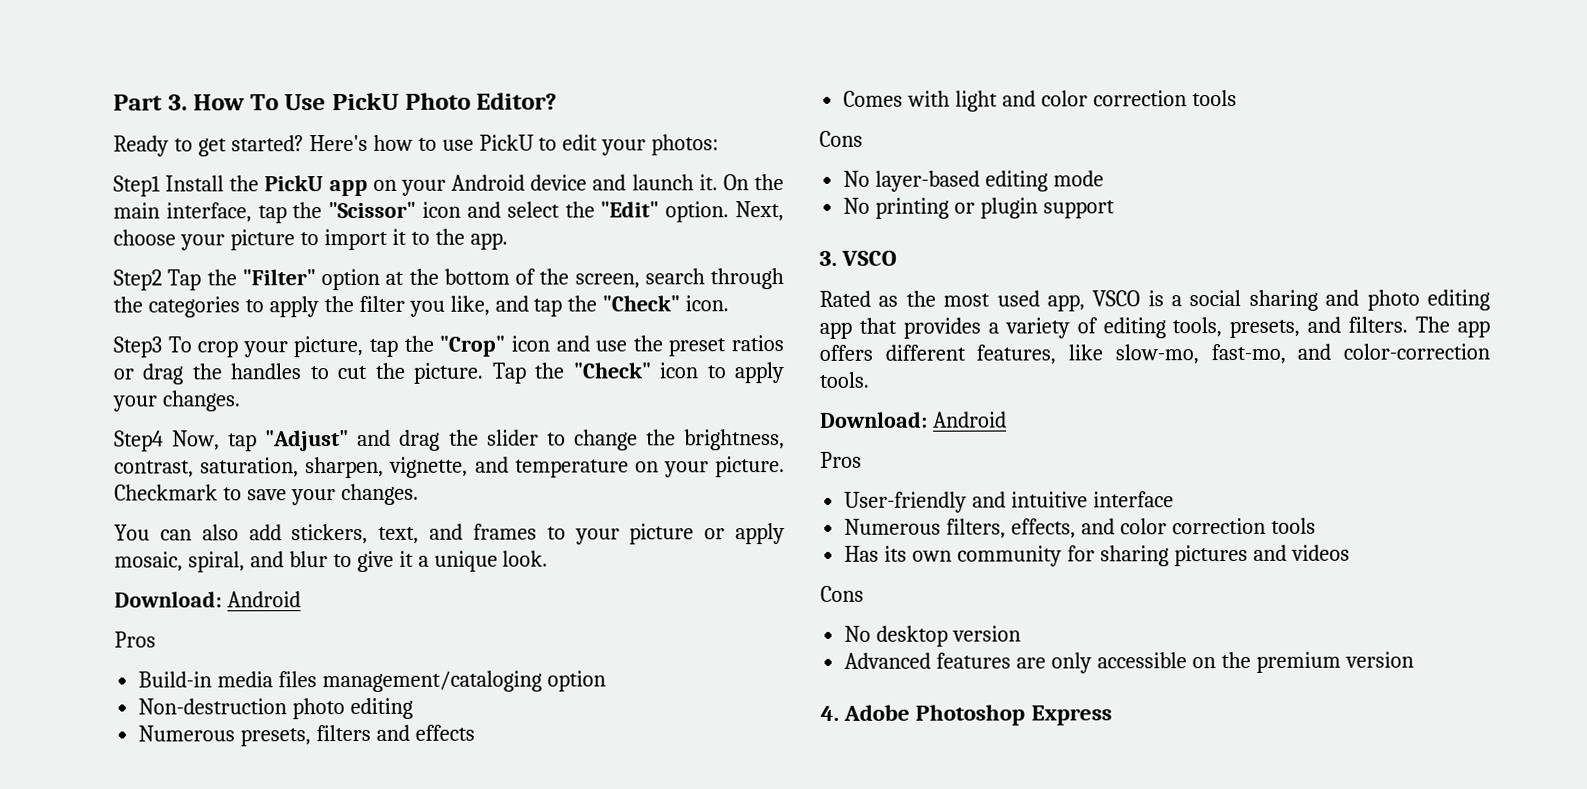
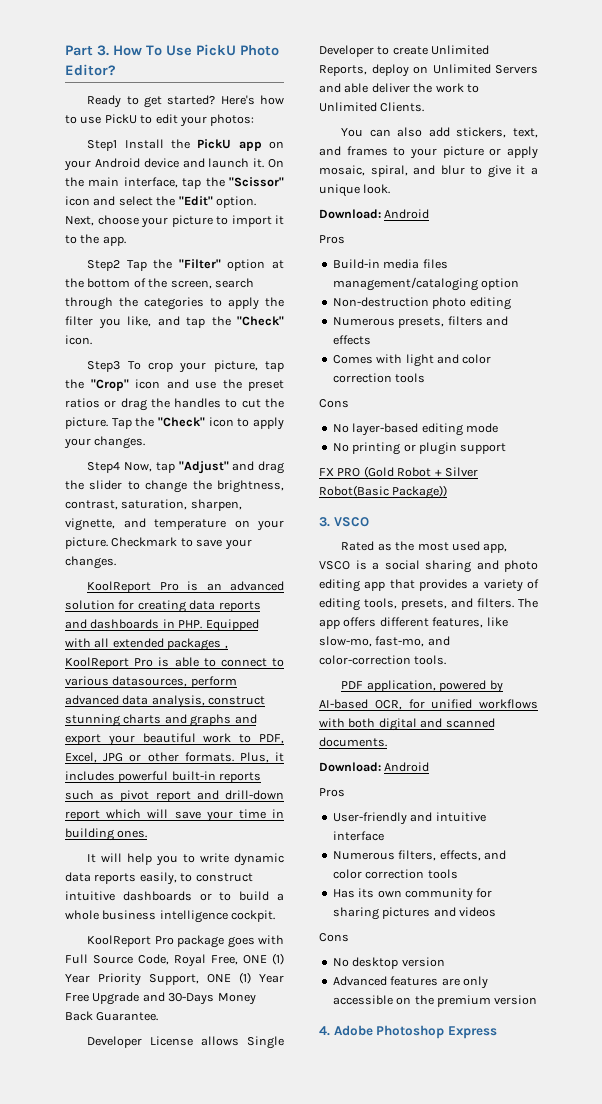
(419, 494) none -> [87,581,284,593] [65,600,261,613] [65,619,259,632] [65,638,228,651] [65,657,284,669] [65,676,237,688] [65,695,266,708] [65,714,257,727] [65,733,284,746] [65,752,284,763] [65,771,262,783] [65,790,284,802] [65,809,284,822] [65,828,148,841] [87,853,284,866] [65,872,253,885] [65,891,284,901] [65,910,276,923] [87,935,284,948] [65,953,284,967] [65,972,284,986] [65,992,256,1005] [65,1011,159,1021] [87,1036,284,1049] [319,45,490,57] [319,64,538,77] [319,83,479,93] [319,102,425,112] // KoolReport Pro is an advanced solution for creating data reports and dashboards in PHP. Equipped with all extended packages , KoolReport Pro is able to connect to various datasources, perform advanced data analysis, construct stunning charts and graphs and export your beautiful work to PDF, Excel, JPG or other formats. Plus, it includes powerful built-in reports such as pivot report and drill-down report which will save your time in building ones. // It will help you to write dynamic data reports easily, to construct intuitive dashboards or to build a whole business intelligence cockpit. // KoolReport Pro package goes with Full Source Code, Royal Free, ONE (1) Year Priority Support, ONE (1) Year Free Upgrade and 30-Days Money Back Guarantee. // Developer License allows Single Developer to create Unlimited Reports, deploy on Unlimited Servers and able deliver the work to Unlimited Clients.
(1115, 209) none -> [319,466,478,478] [319,485,448,499] // FX PRO (Gold Robot + Silver Robot(Basic Package))
(869, 379) none -> [341,680,503,693] [319,699,538,710] [319,718,495,731] [319,737,387,747] // PDF application, powered by AI-based OCR, for unified workflows with both digital and scanned documents.

